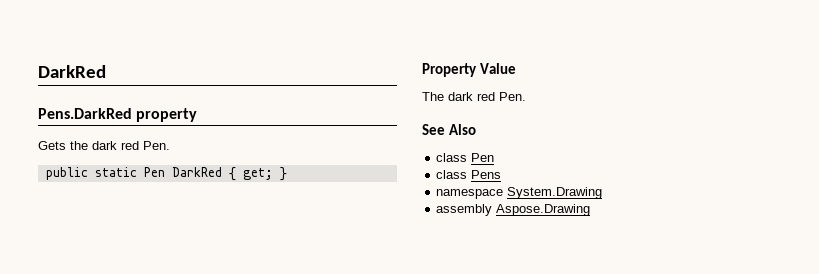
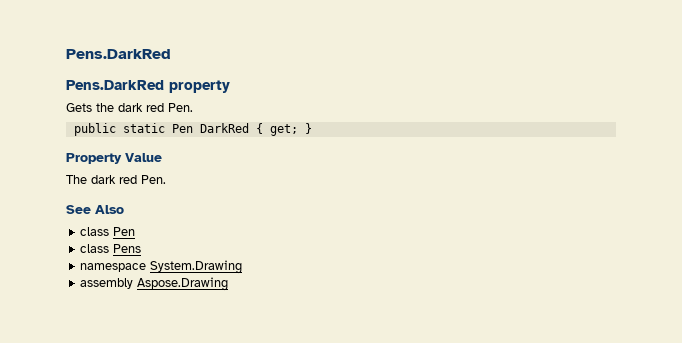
[38,65,106,78] DarkRed -> [66,49,171,59] Pens.DarkRed

